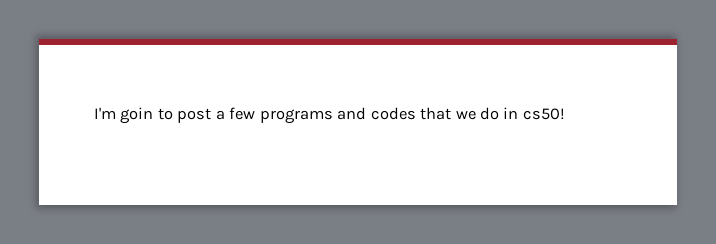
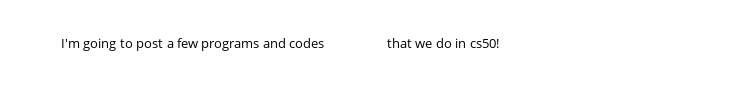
[120,107,154,124] goin -> [83,38,117,51] going

